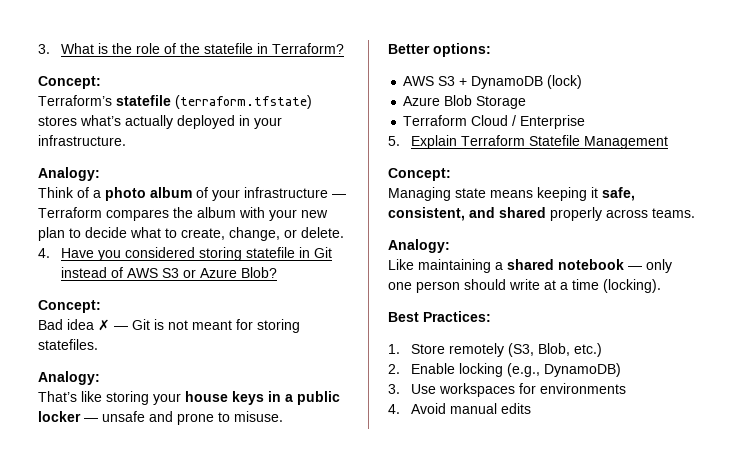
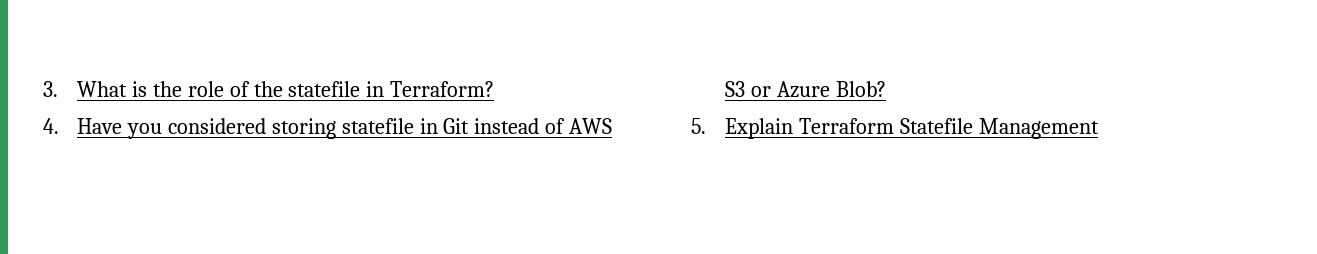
[38,76,101,89] [38,95,312,109] [38,115,282,129] [38,135,126,146] [38,167,100,181] [38,187,346,201] [38,207,328,221] [38,227,344,241] // Concept: // Terraform’s statefile (terraform.tfstate) stores what’s actually deployed in your infrastructure. // Analogy: // Think of a photo album of your infrastructure — Terraform compares the album with your new plan to decide what to create, change, or delete. -> (495, 89) none
[38,300,101,313] [38,319,300,333] [38,339,98,350] [38,371,100,385] [38,391,340,405] [38,411,283,425] [388,43,491,57] [403,75,583,89] [403,95,527,109] [403,115,586,129] // Concept: // Bad idea ✗ — Git is not meant for storing statefiles. // Analogy: // That’s like storing your house keys in a public locker — unsafe and prone to misuse. // Better options: // AWS S3 + DynamoDB (lock) // Azure Blob Storage // Terraform Cloud / Enterprise -> (886, 89) none
[388,168,451,181] [388,187,635,201] [388,207,695,221] [388,239,450,253] [388,259,672,273] [388,279,661,293] [388,311,491,322] [388,343,603,357] [388,363,622,377] [388,383,627,397] [388,403,532,414] // Concept: // Managing state means keeping it safe, consistent, and shared properly across teams. // Analogy: // Like maintaining a shared notebook — only one person should write at a time (locking). // Best Practices: // 1. Store remotely (S3, Blob, etc.) // 2. Enable locking (e.g., DynamoDB) // 3. Use workspaces for environments // 4. Avoid manual edits -> (1099, 128) none

